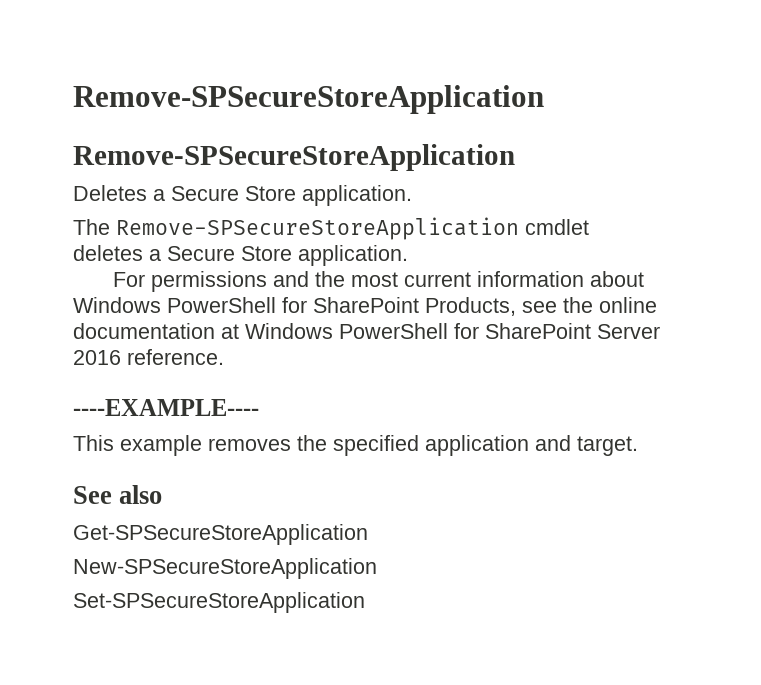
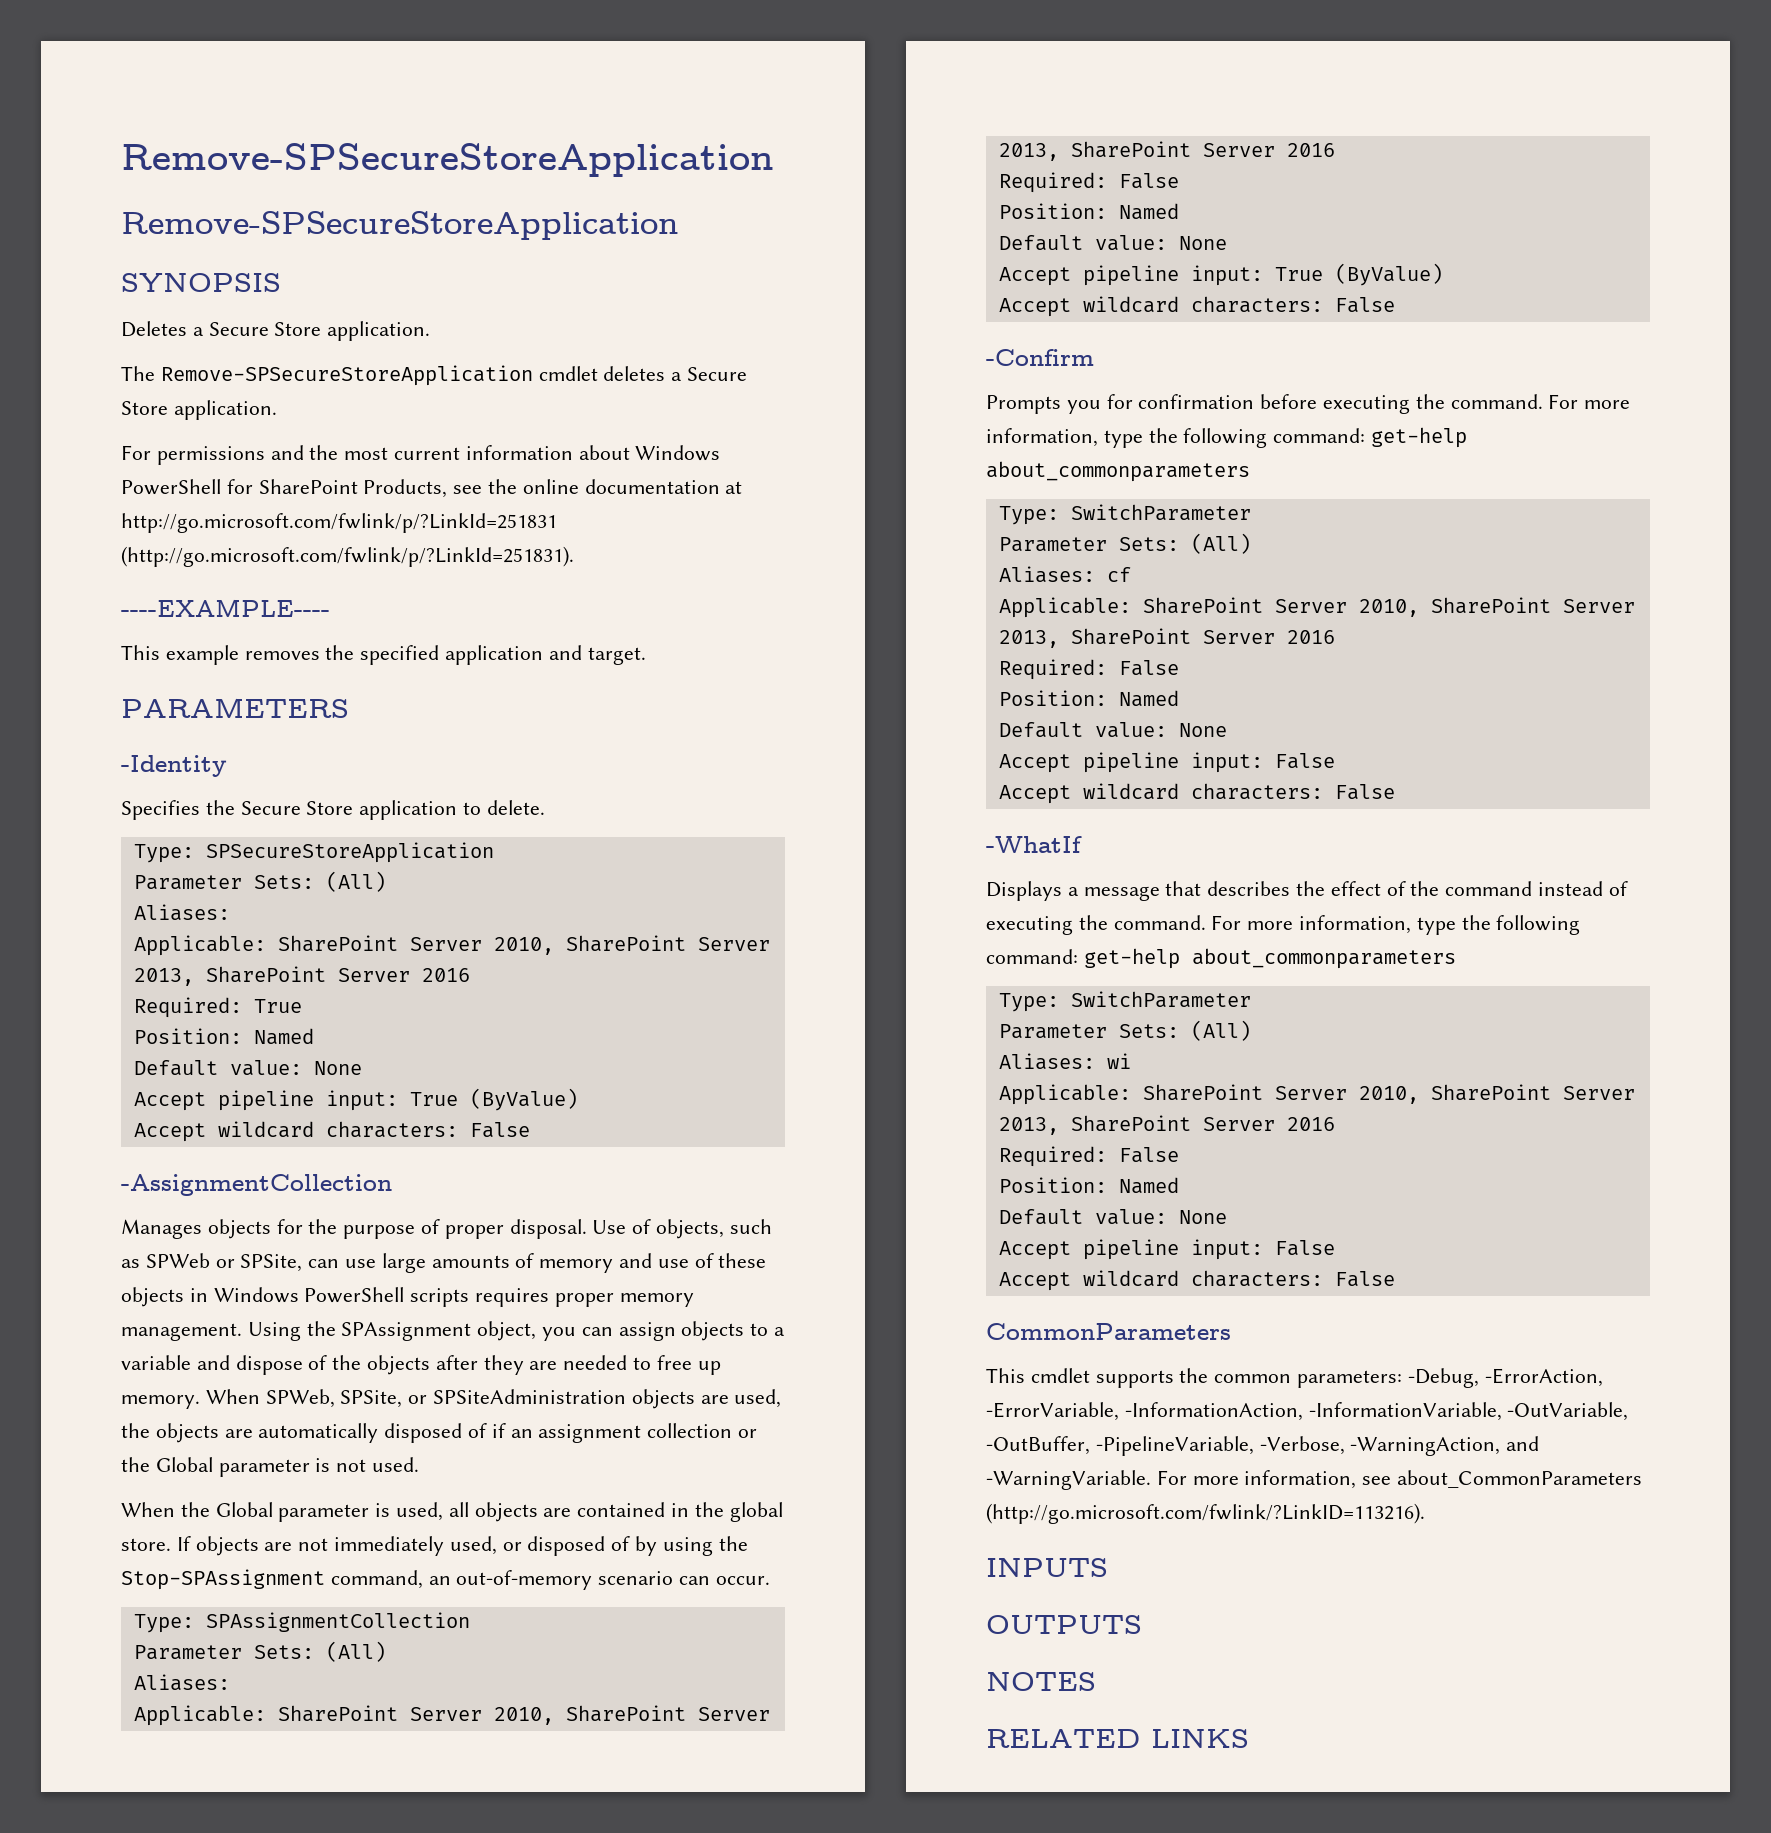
(515, 157) none -> [121,273,281,292] // SYNOPSIS
[245,323,660,339] [73,349,224,365] Windows PowerShell for SharePoint Server 2016 reference. -> [121,513,557,533] [121,546,574,567] http://go.microsoft.com/fwlink/p/?LinkId=251831 (http://go.microsoft.com/fwlink/p/?LinkId=251831).
[73,485,163,504] [73,524,368,545] [73,558,377,579] [73,592,365,613] See also // Get-SPSecureStoreApplication // New-SPSecureStoreApplication // Set-SPSecureStoreApplication -> [121,698,349,718] [121,755,227,777] [121,800,545,820] [133,842,494,863] [133,871,386,892] [133,904,230,921] [133,935,770,956] [133,966,470,986] [133,997,302,1018] [133,1028,314,1045] [133,1060,362,1076] [133,1088,578,1111] [133,1121,530,1142] [121,1174,392,1196] [121,1219,772,1239] [121,1253,767,1273] [121,1287,694,1307] [121,1321,786,1341] [121,1355,721,1375] [121,1389,782,1409] [121,1423,758,1443] [121,1457,420,1477] [121,1502,783,1522] [121,1536,748,1556] [121,1569,770,1590] [133,1612,470,1633] [133,1641,386,1662] [133,1674,230,1691] [133,1705,770,1726] [998,141,1335,161] [998,172,1179,193] [998,203,1179,220] [998,235,1227,251] [998,263,1443,286] [998,296,1395,317] [986,349,1094,366] [986,394,1631,414] [986,427,1468,448] [986,461,1250,482] [998,504,1251,525] [998,533,1251,554] [998,566,1131,583] [998,597,1635,618] [998,628,1335,648] [998,659,1179,680] [998,690,1179,707] [998,722,1227,738] [998,752,1335,773] [998,783,1395,804] [986,836,1082,853] [986,881,1628,901] [986,915,1581,935] [986,948,1456,969] [998,991,1251,1012] [998,1020,1251,1041] [998,1053,1131,1070] [998,1084,1635,1105] [998,1115,1335,1135] [998,1146,1179,1167] [998,1177,1179,1194] [998,1209,1227,1225] [998,1239,1335,1260] [998,1270,1395,1291] [986,1323,1231,1340] [986,1368,1603,1388] [986,1402,1629,1421] [986,1436,1540,1456] [986,1470,1643,1490] [986,1503,1425,1524] [986,1558,1108,1577] [986,1615,1142,1634] [986,1672,1096,1691] [986,1729,1249,1748] PARAMETERS // -Identity // Specifies the Secure Store application to delete. // Type: SPSecureStoreApplication // Parameter Sets: (All) // Aliases: // Applicable: SharePoint Server 2010, SharePoint Server 2013, SharePoint Server 2016 // Required: True // Position: Named // Default value: None // Accept pipeline input: True (ByValue) // Accept wildcard characters: False // -AssignmentCollection // Manages objects for the purpose of proper disposal. Use of objects, such as SPWeb or SPSite, can use large amounts of memory and use of these objects in Windows PowerShell scripts requires proper memory management. Using the SPAssignment object, you can assign objects to a variable and dispose of the objects after they are needed to free up memory. When SPWeb, SPSite, or SPSiteAdministration objects are used, the objects are automatically disposed of if an assignment collection or the Global parameter is not used. // When the Global parameter is used, all objects are contained in the global store. If objects are not immediately used, or disposed of by using the Stop-SPAssignment command, an out-of-memory scenario can occur. // Type: SPAssignmentCollection // Parameter Sets: (All) // Aliases: // Applicable: SharePoint Server 2010, SharePoint Server 2013, SharePoint Server 2016 // Required: False // Position: Named // Default value: None // Accept pipeline input: True (ByValue) // Accept wildcard characters: False // -Confirm // Prompts you for confirmation before executing the command. For more information, type the following command: get-help about_commonparameters // Type: SwitchParameter // Parameter Sets: (All) // Aliases: cf // Applicable: SharePoint Server 2010, SharePoint Server 2013, SharePoint Server 2016 // Required: False // Position: Named // Default value: None // Accept pipeline input: False // Accept wildcard characters: False // -WhatIf // Displays a message that describes the effect of the command instead of executing the command. For more information, type the following command: get-help about_commonparameters // Type: SwitchParameter // Parameter Sets: (All) // Aliases: wi // Applicable: SharePoint Server 2010, SharePoint Server 2013, SharePoint Server 2016 // Required: False // Position: Named // Default value: None // Accept pipeline input: False // Accept wildcard characters: False // CommonParameters // This cmdlet supports the common parameters: -Debug, -ErrorAction, -ErrorVariable, -InformationAction, -InformationVariable, -OutVariable, -OutBuffer, -PipelineVariable, -Verbose, -WarningAction, and -WarningVariable. For more information, see about_CommonParameters (http://go.microsoft.com/fwlink/?LinkID=113216). // INPUTS // OUTPUTS // NOTES // RELATED LINKS

